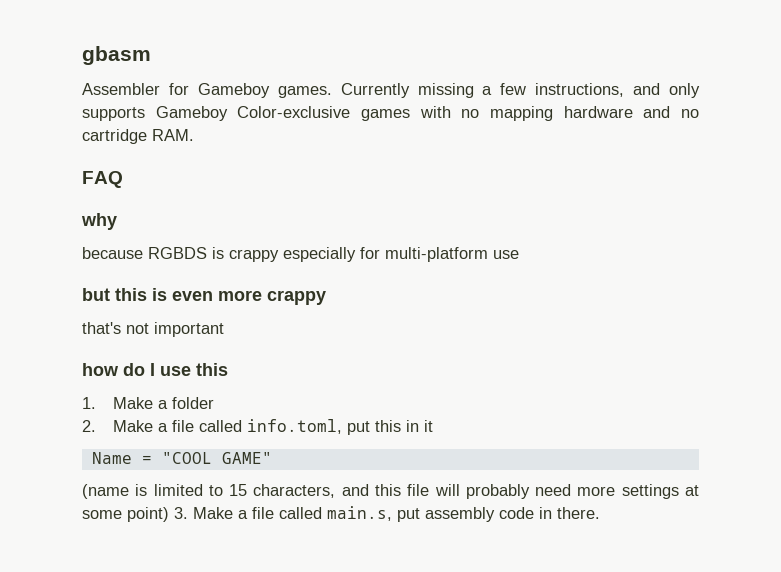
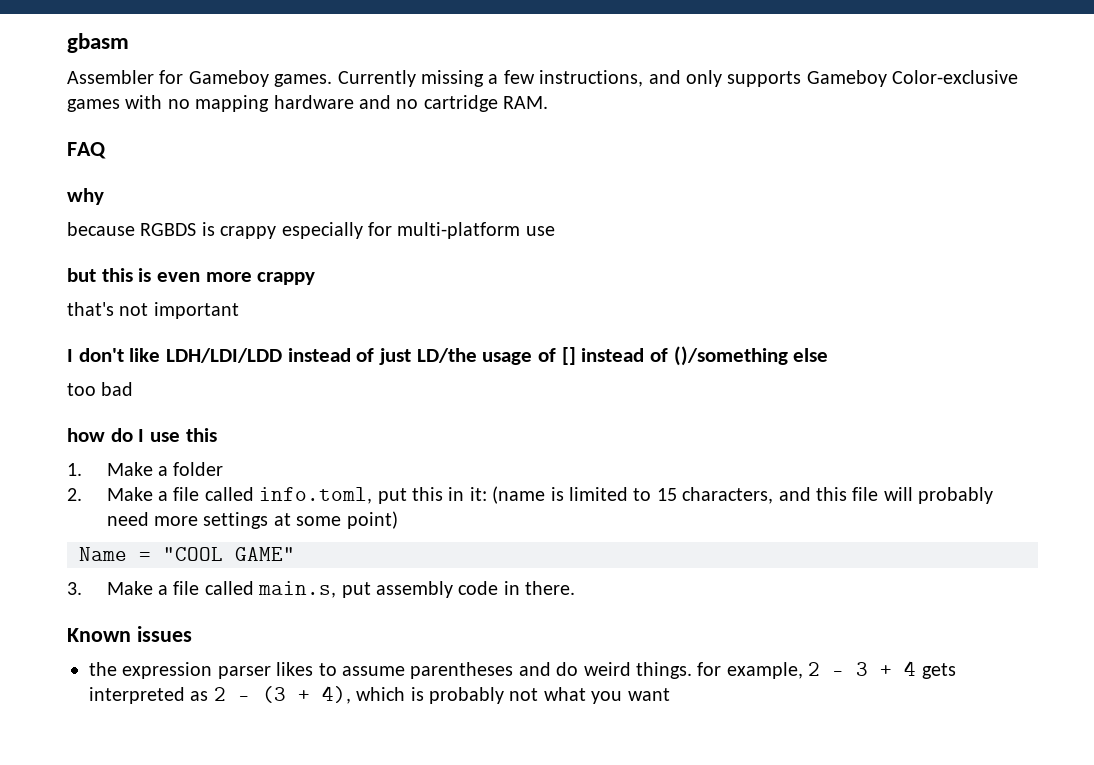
(224, 329) none -> [67,346,829,366] [67,382,134,396] // I don't like LDH/LDI/LDD instead of just LD/the usage of [] instead of ()/something else // too bad
[424,420,434,432] [91,452,272,464] it // Name = "COOL GAME" // -> [469,487,487,501] it:
(169, 514) none -> [79,547,295,561] // Name = "COOL GAME" //
(600, 513) none -> [67,626,192,642] [89,661,956,679] [89,686,670,704] // Known issues // the expression parser likes to assume parentheses and do weird things. for example, 2 - 3 + 4 gets interpreted as 2 - (3 + 4), which is probably not what you want

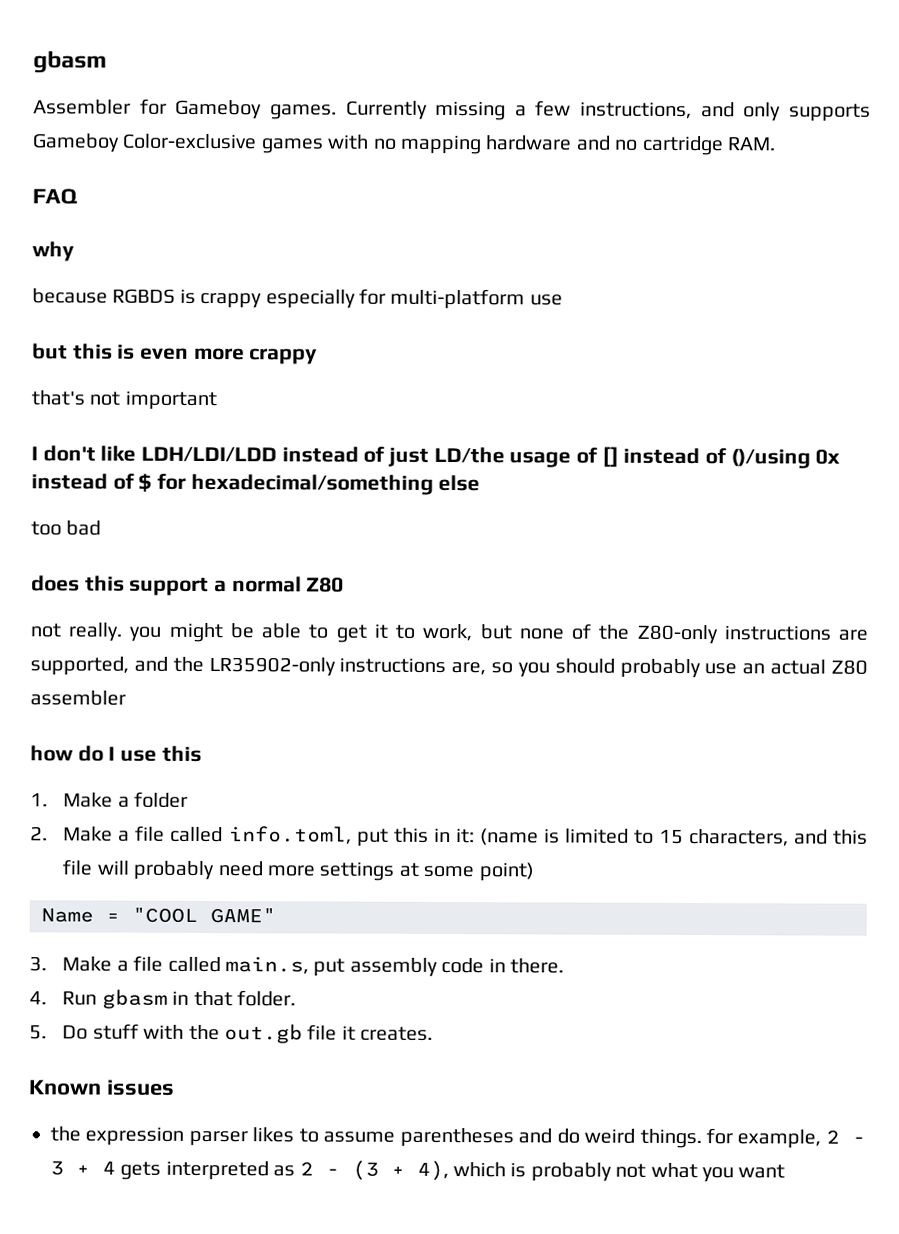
[673,346,829,366] [67,382,134,396] ()/something else // too bad -> [730,448,841,469] [31,473,481,495] [31,520,102,536] [31,575,345,596] [30,622,869,645] [30,656,868,679] [30,690,126,706] ()/using 0x instead of $ for hexadecimal/something else // too bad // does this support a normal Z80 // not really. you might be able to get it to work, but none of the Z80-only instructions are supported, and the LR35902-only instructions are, so you should probably use an actual Z80 assembler
(576, 588) none -> [29,989,296,1009] [29,1023,434,1044] // 4. Run gbasm in that folder. // 5. Do stuff with the out.gb file it creates.

